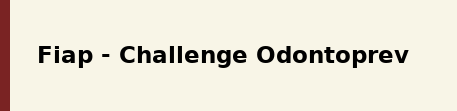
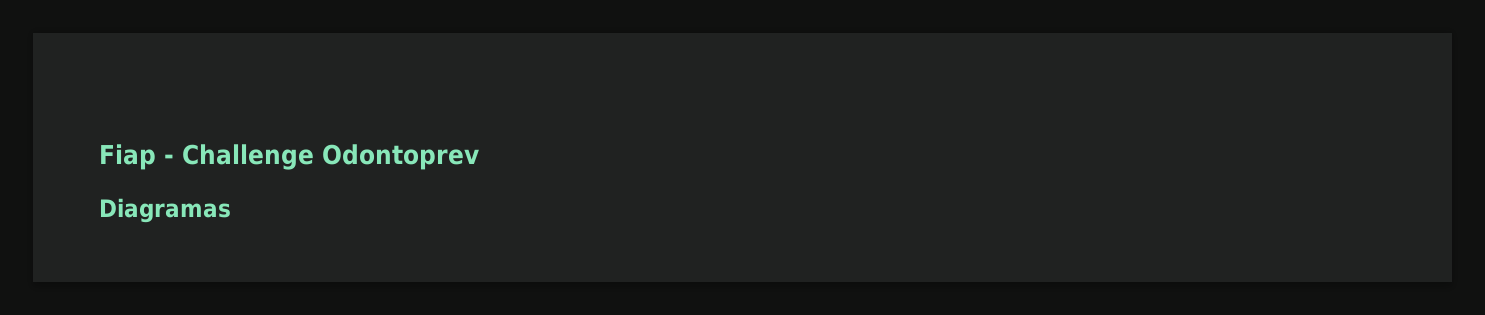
(409, 57) none -> [99,198,231,223] // Diagramas

